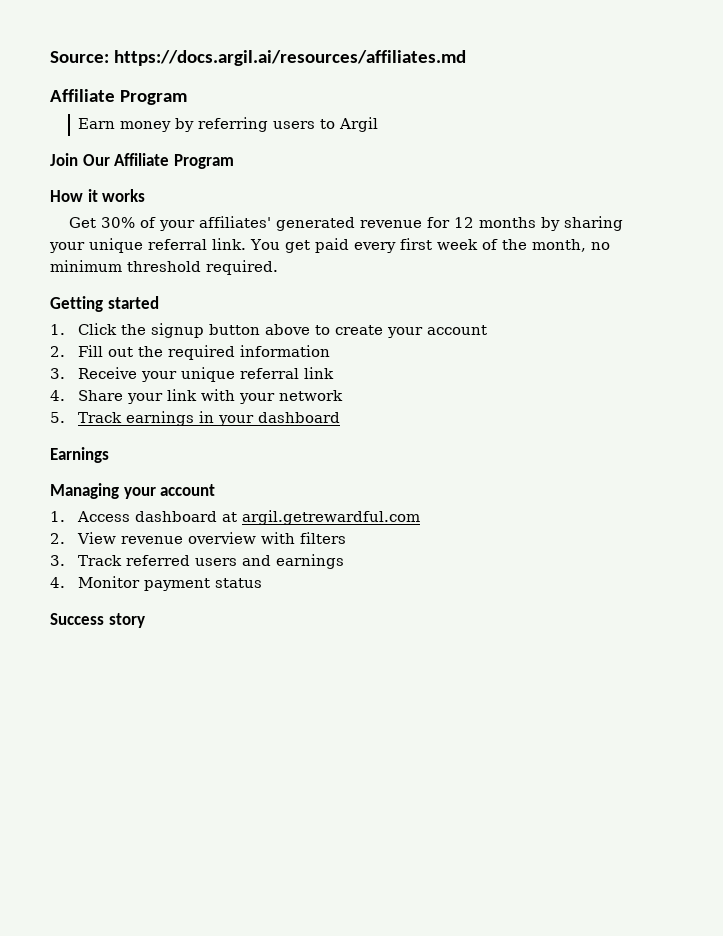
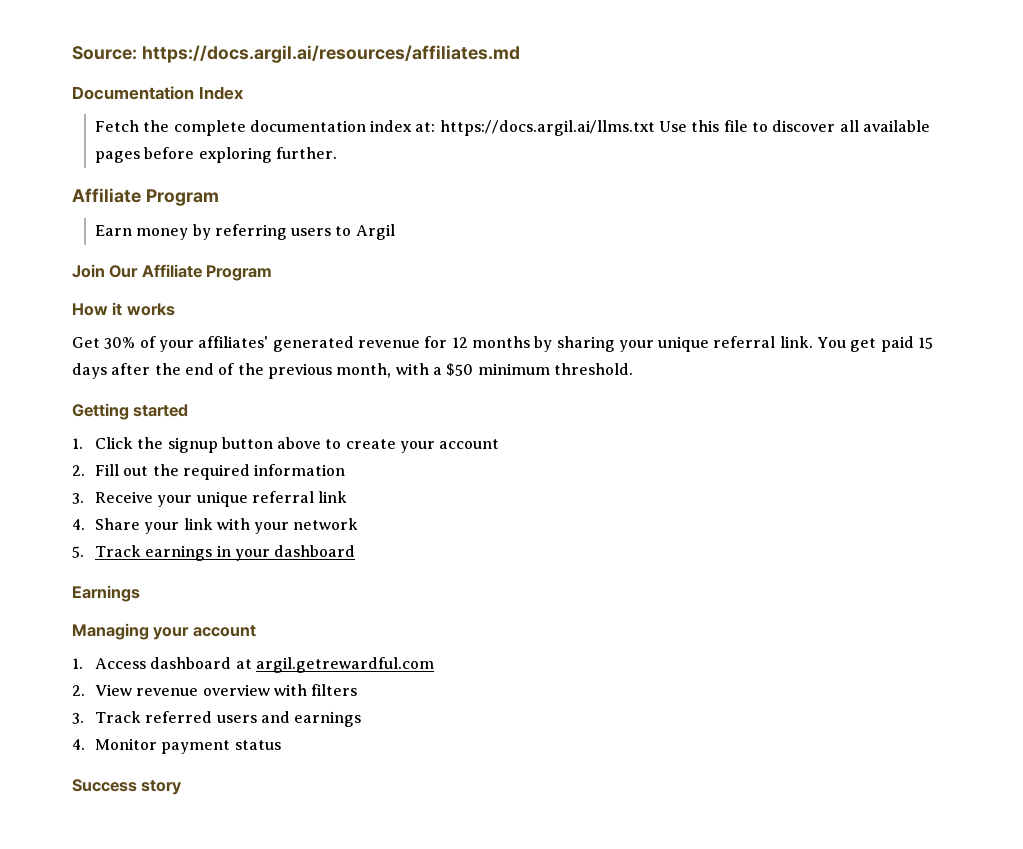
(467, 58) none -> [72,86,243,100] [94,120,931,136] [94,147,337,163] // Documentation Index // Fetch the complete documentation index at: https://docs.argil.ai/llms.txt Use this file to discover all available pages before exploring further.
[353,238,610,253] [50,260,278,275] every first week of the month, no minimum threshold required. -> [918,337,934,349] [72,363,633,379] 15 days after the end of the previous month, with a $50 minimum threshold.

